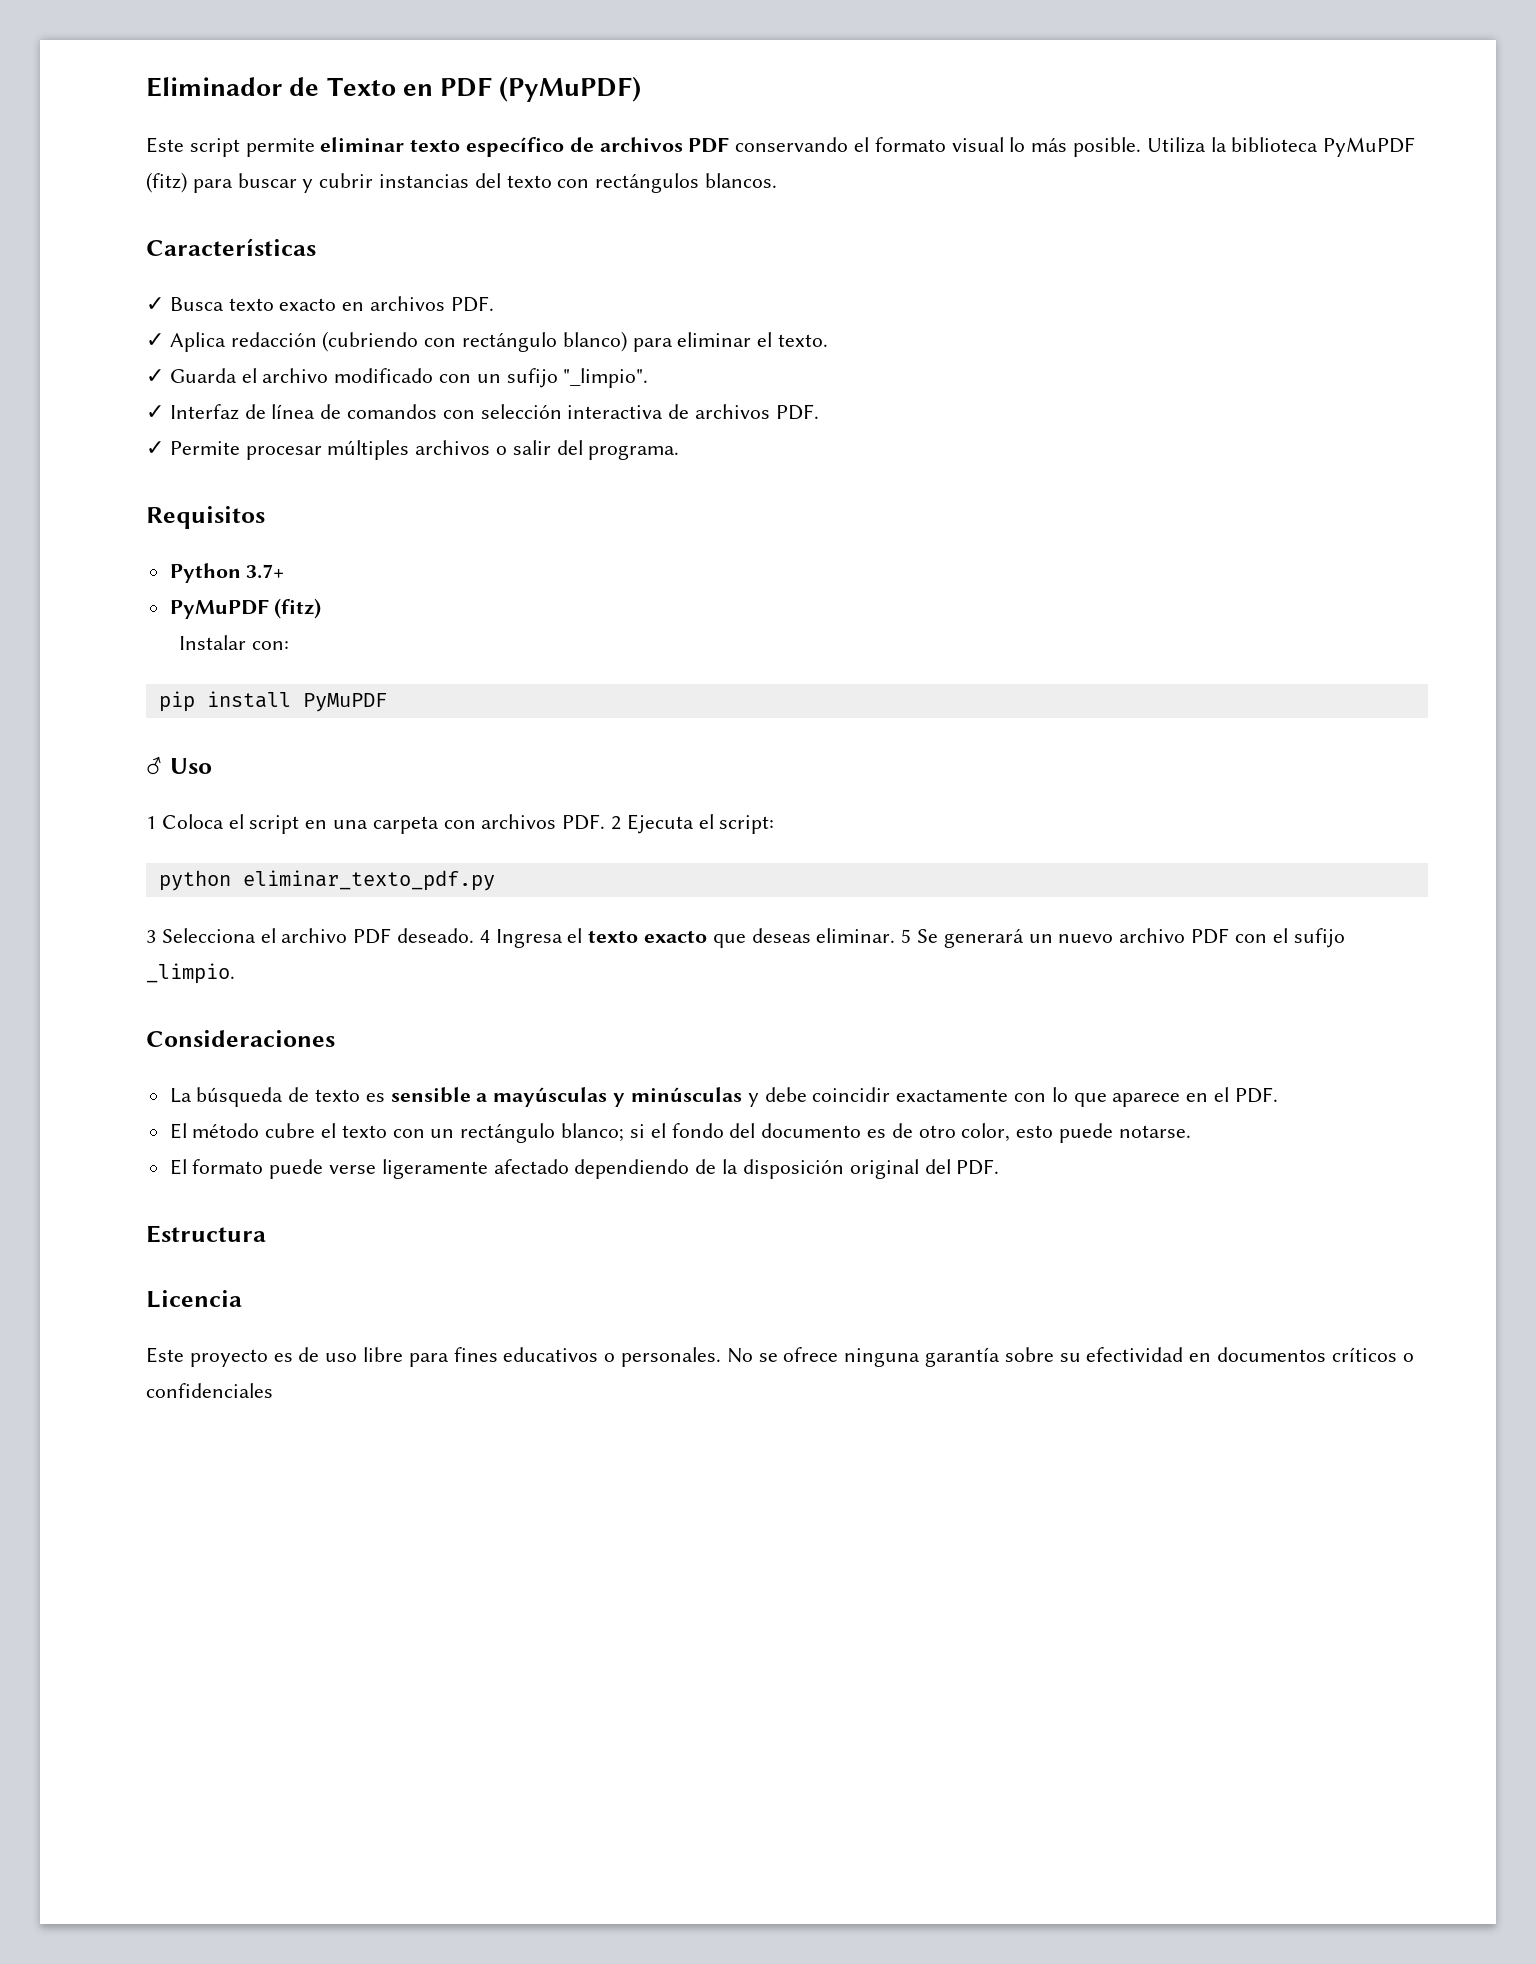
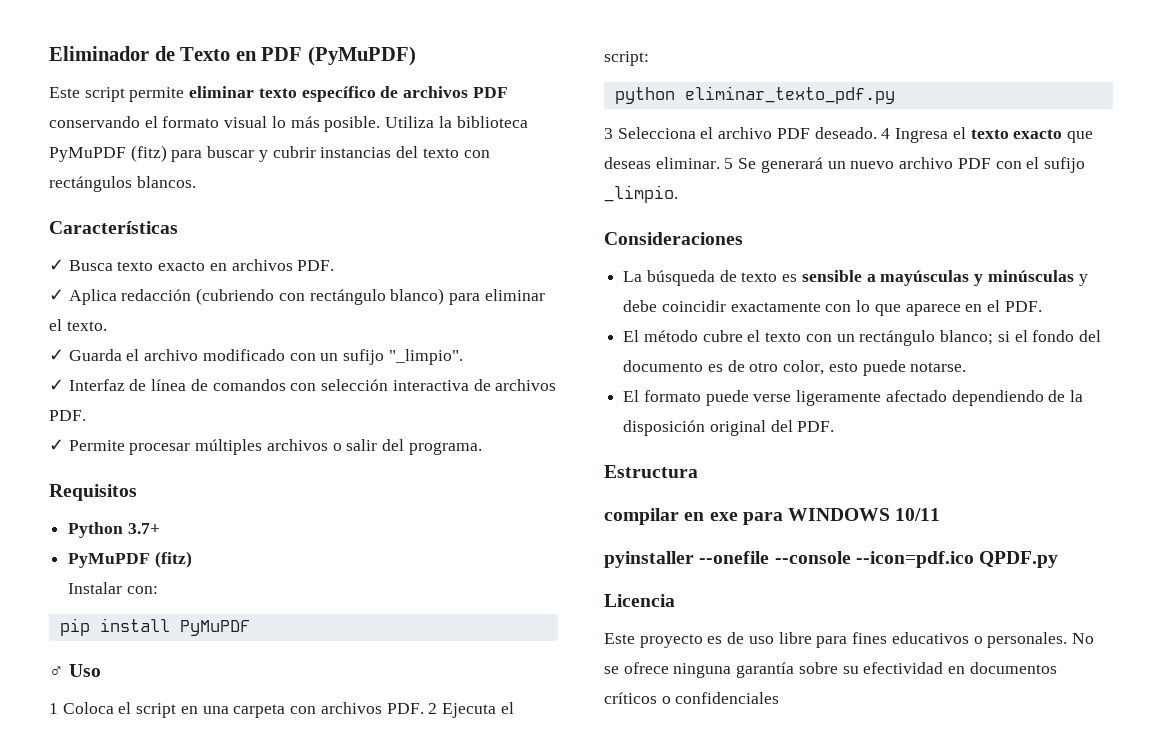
(266, 1234) none -> [604,508,941,525] [604,551,1059,568] // compilar en exe para WINDOWS 10/11 // pyinstaller --onefile --console --icon=pdf.ico QPDF.py

